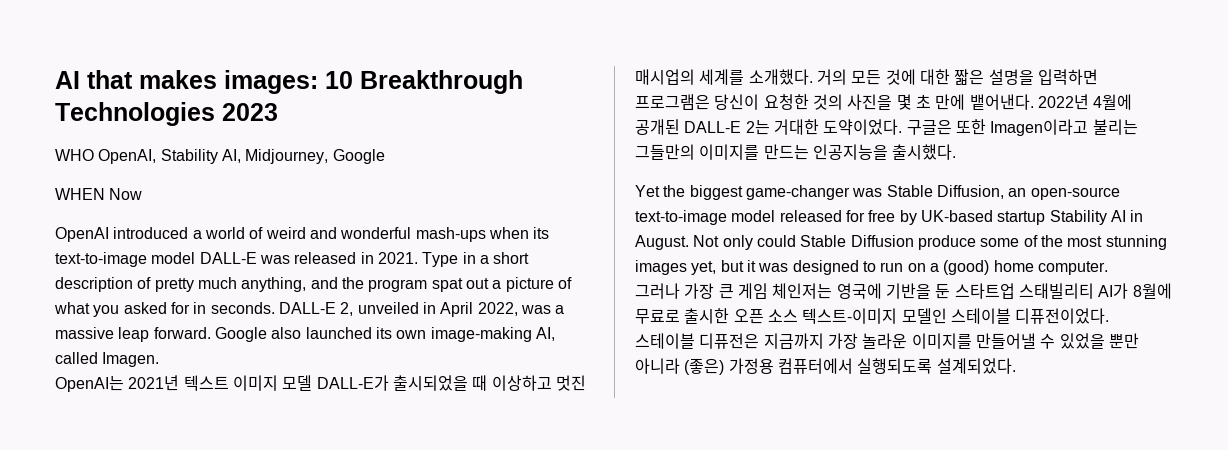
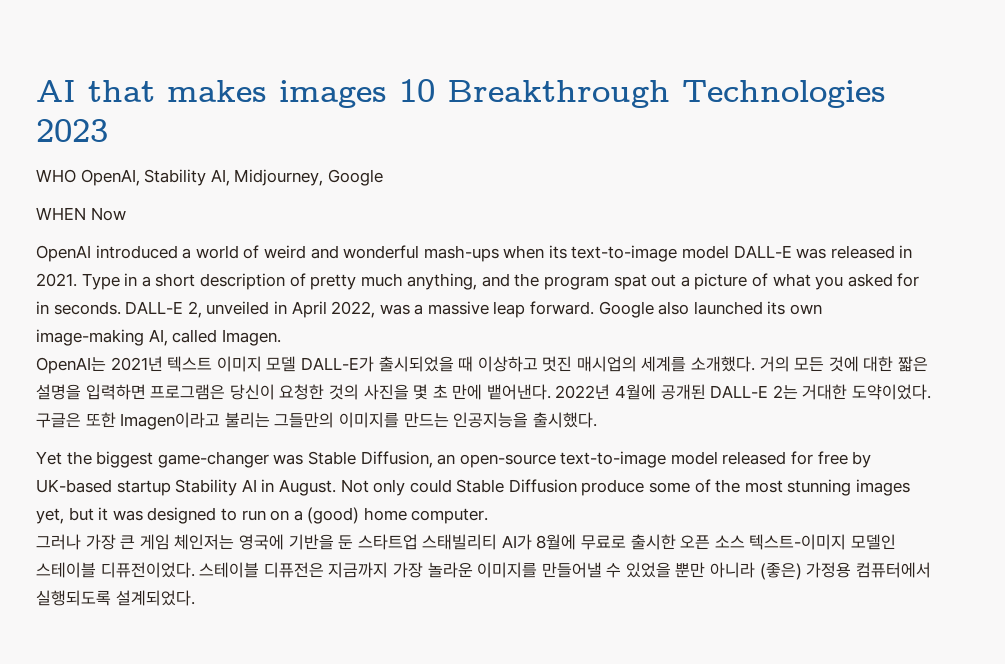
[224,70,318,94] images: -> [279,80,387,108] images

